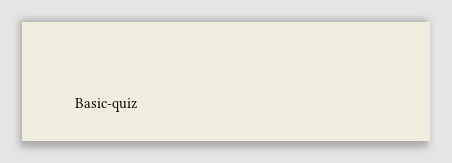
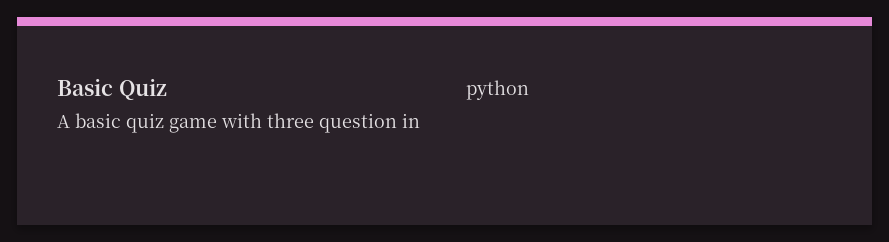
[75,98,137,112] Basic-quiz -> [57,78,167,100] [57,113,420,133] [466,80,529,100] Basic Quiz // A basic quiz game with three question in python

